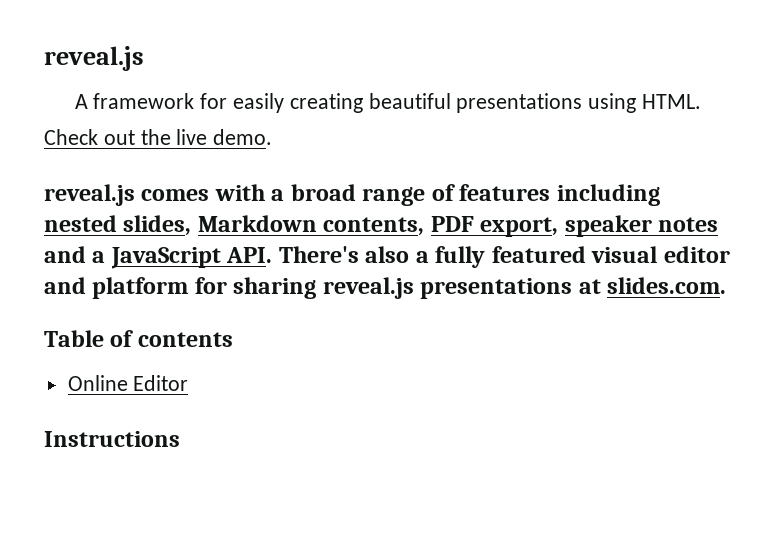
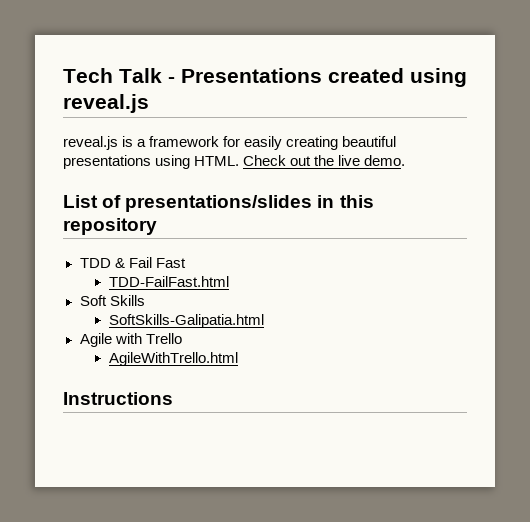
[44,46,144,71] [74,94,88,109] reveal.js // A -> [63,68,467,87] [63,94,149,113] [63,136,147,150] Tech Talk - Presentations created using reveal.js // reveal.js is a
[44,184,660,206] [44,215,719,237] [44,246,730,269] [44,277,727,299] [44,330,233,347] [67,375,189,391] reveal.js comes with a broad range of features including nested slides, Markdown contents, PDF export, speaker notes and a JavaScript API. There's also a fully featured visual editor and platform for sharing reveal.js presentations at slides.com. // Table of contents // Online Editor -> [63,195,374,212] [63,218,157,235] [79,257,186,268] [108,276,229,287] [79,295,145,306] [108,314,264,328] [79,333,182,347] [108,352,238,366] List of presentations/slides in this repository // TDD & Fail Fast // TDD-FailFast.html // Soft Skills // SoftSkills-Galipatia.html // Agile with Trello // AgileWithTrello.html

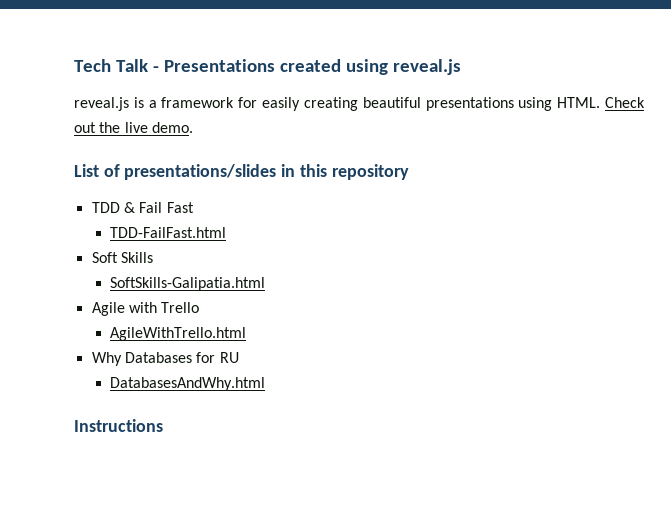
(238, 359) none -> [91,352,239,366] [110,377,266,391] // Why Databases for RU // DatabasesAndWhy.html

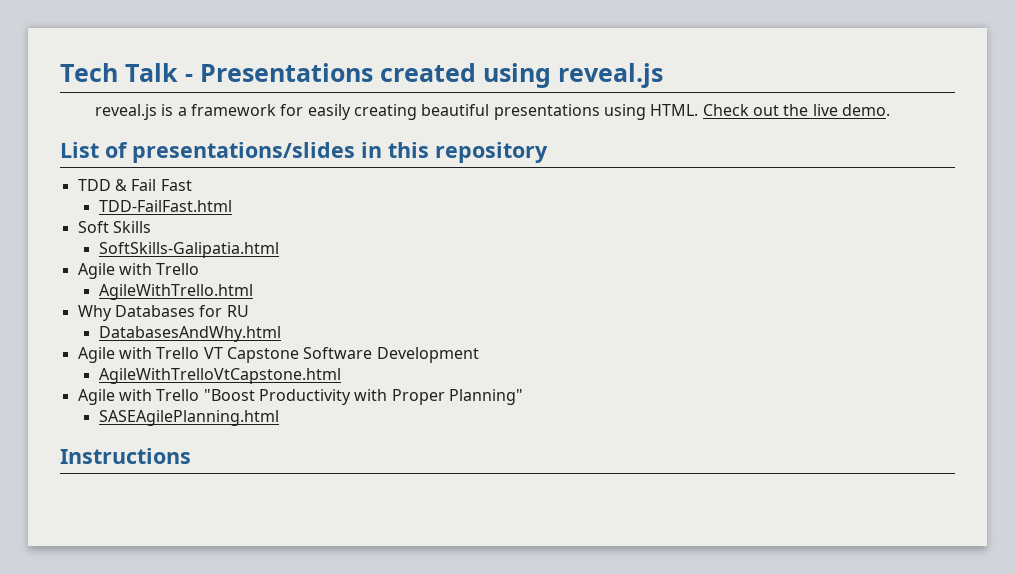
(266, 384) none -> [77,347,479,363] [98,368,341,384] [77,389,523,405] [98,410,279,426] // Agile with Trello VT Capstone Software Development // AgileWithTrelloVtCapstone.html // Agile with Trello "Boost Productivity with Proper Planning" // SASEAgilePlanning.html

